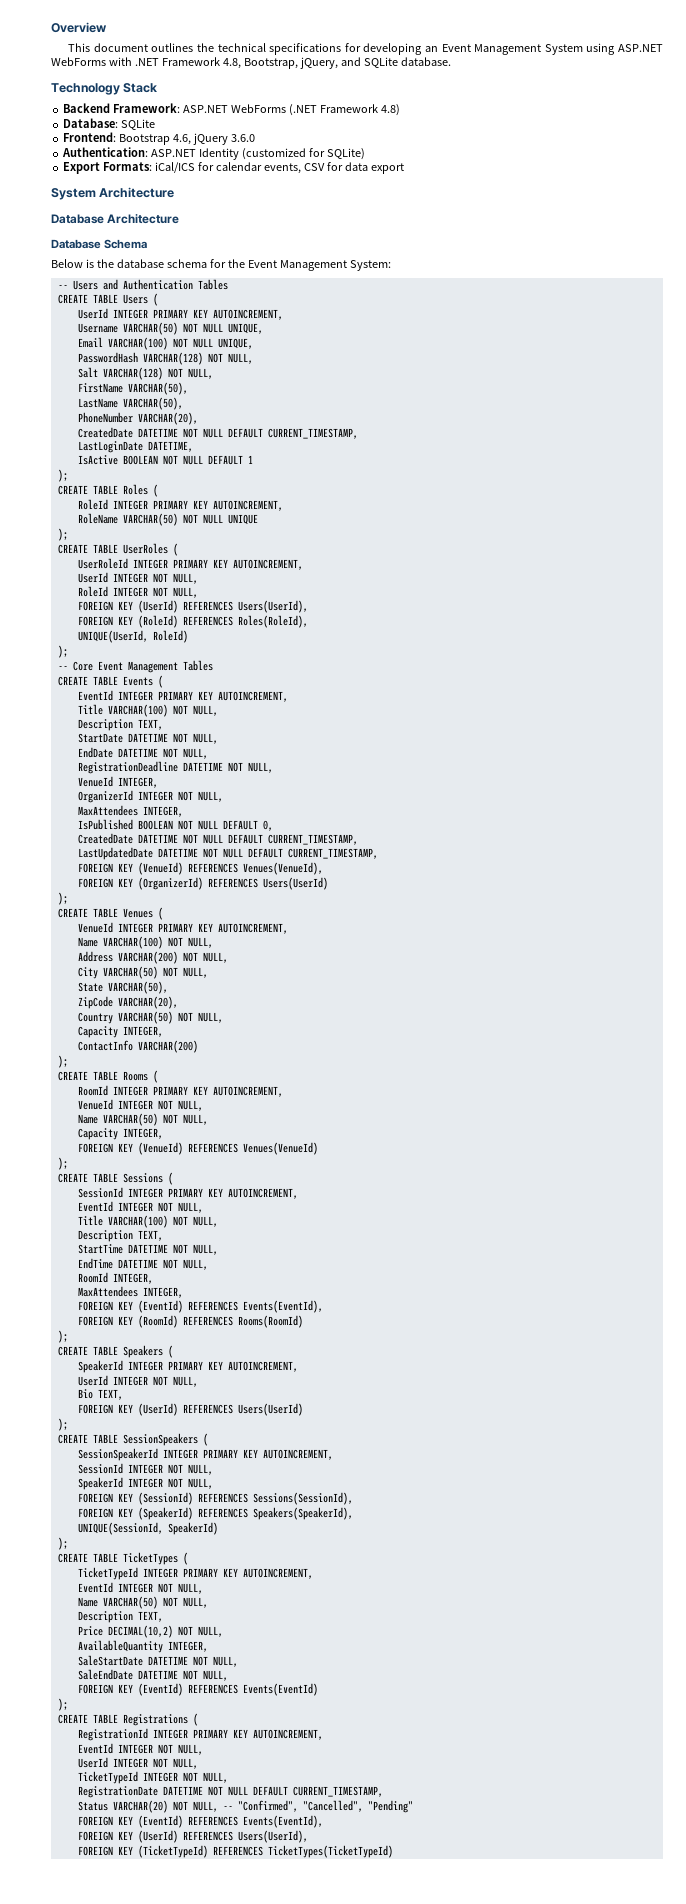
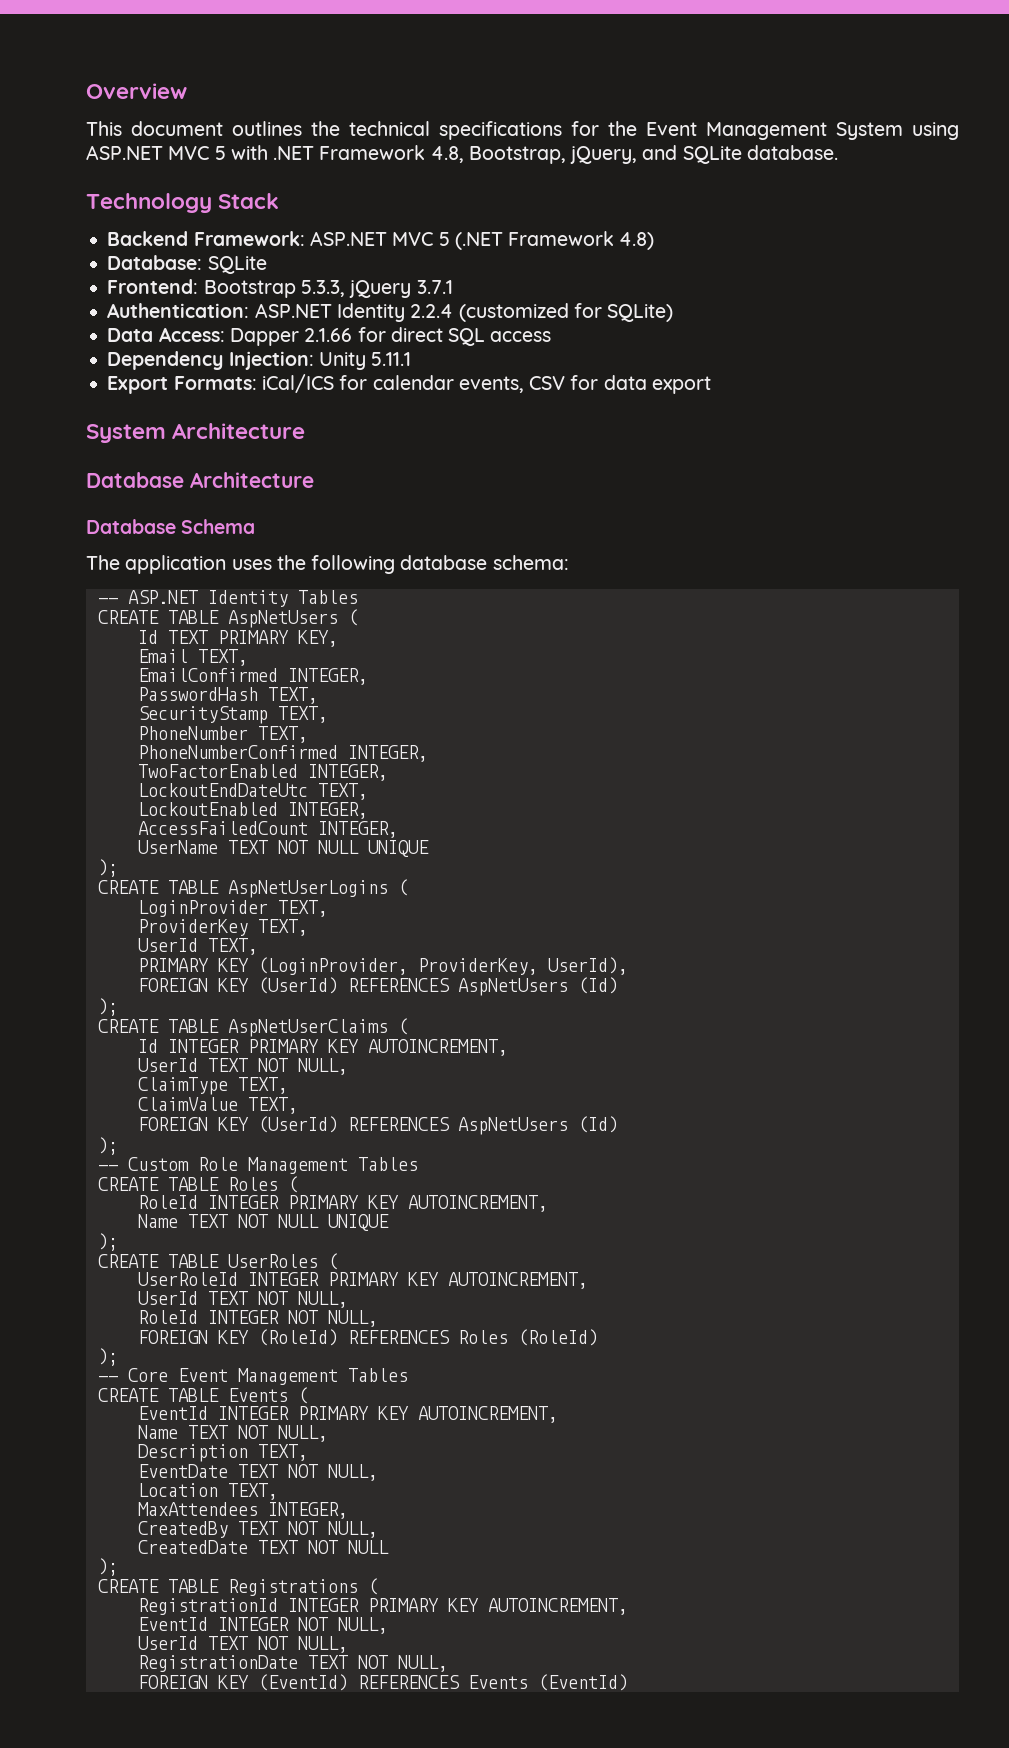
[363,43,439,55] developing an -> [608,121,637,136] the
[51,57,106,66] WebForms -> [168,146,226,160] MVC 5
[231,104,287,113] WebForms -> [392,232,450,246] MVC 5
[173,133,255,145] 4.6, jQuery 3.6.0 -> [300,280,453,298] 5.3.3, jQuery 3.7.1
(240, 154) none -> [410,304,454,318] 2.2.4
(365, 154) none -> [107,327,552,346] [107,351,412,370] // Data Access: Dapper 2.1.66 for direct SQL access // Dependency Injection: Unity 5.11.1
[51,259,391,271] [57,279,228,290] [57,293,158,306] [77,308,283,320] [77,322,263,335] [77,337,253,350] [77,352,253,365] [77,367,213,380] [77,382,188,395] [77,397,183,410] [77,412,198,425] [77,427,358,439] [77,441,193,453] [77,455,253,465] [57,469,68,482] Below is the database schema for the Event Management System: // -- Users and Authentication Tables // CREATE TABLE Users ( // UserId INTEGER PRIMARY KEY AUTOINCREMENT, // Username VARCHAR(50) NOT NULL UNIQUE, // Email VARCHAR(100) NOT NULL UNIQUE, // PasswordHash VARCHAR(128) NOT NULL, // Salt VARCHAR(128) NOT NULL, // FirstName VARCHAR(50), // LastName VARCHAR(50), // PhoneNumber VARCHAR(20), // CreatedDate DATETIME NOT NULL DEFAULT CURRENT_TIMESTAMP, // LastLoginDate DATETIME, // IsActive BOOLEAN NOT NULL DEFAULT 1 // ); -> [86,555,569,574] [97,590,358,607] [97,609,358,628] [137,630,338,647] [137,649,248,666] [137,668,368,685] [137,687,318,704] [137,706,328,724] [137,726,308,743] [137,745,428,762] [137,764,388,781] [137,783,368,800] [137,802,368,819] [137,821,398,838] [137,840,429,857] [97,859,118,877] [97,879,408,898] [137,900,328,917] [137,919,308,936] [137,938,258,955] [137,957,628,975] [137,977,618,996] [97,998,118,1016] [97,1018,408,1037] [137,1039,508,1056] [137,1058,348,1075] [137,1077,288,1095] [137,1097,298,1114] [137,1116,618,1135] [97,1137,118,1155] [97,1157,418,1174] The application uses the following database schema: // -- ASP.NET Identity Tables // CREATE TABLE AspNetUsers ( // Id TEXT PRIMARY KEY, // Email TEXT, // EmailConfirmed INTEGER, // PasswordHash TEXT, // SecurityStamp TEXT, // PhoneNumber TEXT, // PhoneNumberConfirmed INTEGER, // TwoFactorEnabled INTEGER, // LockoutEndDateUtc TEXT, // LockoutEnabled INTEGER, // AccessFailedCount INTEGER, // UserName TEXT NOT NULL UNIQUE // ); // CREATE TABLE AspNetUserLogins ( // LoginProvider TEXT, // ProviderKey TEXT, // UserId TEXT, // PRIMARY KEY (LoginProvider, ProviderKey, UserId), // FOREIGN KEY (UserId) REFERENCES AspNetUsers (Id) // ); // CREATE TABLE AspNetUserClaims ( // Id INTEGER PRIMARY KEY AUTOINCREMENT, // UserId TEXT NOT NULL, // ClaimType TEXT, // ClaimValue TEXT, // FOREIGN KEY (UserId) REFERENCES AspNetUsers (Id) // ); // -- Custom Role Management Tables
[77,513,178,526] RoleName VARCHAR(50) -> [137,1214,228,1228] Name TEXT
[112,573,148,583] INTEGER -> [207,1291,248,1305] TEXT
[77,600,308,613] // FOREIGN KEY (UserId) REFERENCES Users(UserId), -> (378, 1318) none
[237,615,308,628] [77,630,188,643] Roles(RoleId), // UNIQUE(UserId, RoleId) -> [457,1329,598,1346] Roles (RoleId)
[77,704,218,717] [77,719,163,731] [77,733,218,744] [77,747,208,759] [77,761,273,774] [77,776,158,788] [77,790,223,803] [77,805,183,817] [77,819,273,831] [77,833,358,845] [77,847,378,860] [77,862,323,875] [77,877,328,890] [57,892,68,905] [57,907,163,920] [77,922,288,934] [77,936,213,949] [77,951,228,964] [77,966,208,979] [77,981,168,994] [77,996,178,1009] [77,1011,223,1024] [77,1026,163,1038] [77,1040,198,1053] [57,1055,68,1068] [57,1070,158,1083] [77,1085,283,1097] [77,1099,203,1111] [77,1113,208,1126] [77,1128,163,1140] [77,1142,318,1155] [57,1157,68,1170] [57,1172,173,1185] [77,1187,298,1199] [77,1201,203,1213] [77,1215,218,1228] [77,1230,163,1242] [77,1244,218,1255] [77,1258,208,1270] [77,1272,153,1284] [77,1286,183,1298] [77,1300,323,1313] [77,1315,303,1328] [57,1330,68,1343] [57,1345,173,1358] [77,1360,298,1373] [77,1375,198,1387] [77,1389,123,1400] [77,1403,303,1416] [57,1418,68,1431] [57,1433,208,1446] [77,1448,333,1461] [77,1463,213,1475] [77,1477,213,1490] [77,1492,353,1505] [77,1507,353,1520] [77,1522,218,1535] [57,1537,68,1550] [57,1552,188,1565] [77,1567,313,1580] [77,1582,203,1594] [77,1596,208,1609] [77,1611,163,1623] [77,1625,223,1638] [77,1640,208,1653] [77,1655,238,1667] [77,1669,228,1681] [77,1683,318,1696] Title VARCHAR(100) NOT NULL, // Description TEXT, // StartDate DATETIME NOT NULL, // EndDate DATETIME NOT NULL, // RegistrationDeadline DATETIME NOT NULL, // VenueId INTEGER, // OrganizerId INTEGER NOT NULL, // MaxAttendees INTEGER, // IsPublished BOOLEAN NOT NULL DEFAULT 0, // CreatedDate DATETIME NOT NULL DEFAULT CURRENT_TIMESTAMP, // LastUpdatedDate DATETIME NOT NULL DEFAULT CURRENT_TIMESTAMP, // FOREIGN KEY (VenueId) REFERENCES Venues(VenueId), // FOREIGN KEY (OrganizerId) REFERENCES Users(UserId) // ); // CREATE TABLE Venues ( // VenueId INTEGER PRIMARY KEY AUTOINCREMENT, // Name VARCHAR(100) NOT NULL, // Address VARCHAR(200) NOT NULL, // City VARCHAR(50) NOT NULL, // State VARCHAR(50), // ZipCode VARCHAR(20), // Country VARCHAR(50) NOT NULL, // Capacity INTEGER, // ContactInfo VARCHAR(200) // ); // CREATE TABLE Rooms ( // RoomId INTEGER PRIMARY KEY AUTOINCREMENT, // VenueId INTEGER NOT NULL, // Name VARCHAR(50) NOT NULL, // Capacity INTEGER, // FOREIGN KEY (VenueId) REFERENCES Venues(VenueId) // ); // CREATE TABLE Sessions ( // SessionId INTEGER PRIMARY KEY AUTOINCREMENT, // EventId INTEGER NOT NULL, // Title VARCHAR(100) NOT NULL, // Description TEXT, // StartTime DATETIME NOT NULL, // EndTime DATETIME NOT NULL, // RoomId INTEGER, // MaxAttendees INTEGER, // FOREIGN KEY (EventId) REFERENCES Events(EventId), // FOREIGN KEY (RoomId) REFERENCES Rooms(RoomId) // ); // CREATE TABLE Speakers ( // SpeakerId INTEGER PRIMARY KEY AUTOINCREMENT, // UserId INTEGER NOT NULL, // Bio TEXT, // FOREIGN KEY (UserId) REFERENCES Users(UserId) // ); // CREATE TABLE SessionSpeakers ( // SessionSpeakerId INTEGER PRIMARY KEY AUTOINCREMENT, // SessionId INTEGER NOT NULL, // SpeakerId INTEGER NOT NULL, // FOREIGN KEY (SessionId) REFERENCES Sessions(SessionId), // FOREIGN KEY (SpeakerId) REFERENCES Speakers(SpeakerId), // UNIQUE(SessionId, SpeakerId) // ); // CREATE TABLE TicketTypes ( // TicketTypeId INTEGER PRIMARY KEY AUTOINCREMENT, // EventId INTEGER NOT NULL, // Name VARCHAR(50) NOT NULL, // Description TEXT, // Price DECIMAL(10,2) NOT NULL, // AvailableQuantity INTEGER, // SaleStartDate DATETIME NOT NULL, // SaleEndDate DATETIME NOT NULL, // FOREIGN KEY (EventId) REFERENCES Events(EventId) -> [137,1425,328,1442] [137,1444,308,1462] [137,1464,378,1481] [137,1483,278,1500] [137,1502,348,1519] [137,1521,378,1538] [137,1540,389,1554] Name TEXT NOT NULL, // Description TEXT, // EventDate TEXT NOT NULL, // Location TEXT, // MaxAttendees INTEGER, // CreatedBy TEXT NOT NULL, // CreatedDate TEXT NOT NULL
[112,1758,198,1769] [77,1771,228,1784] [77,1786,383,1798] [77,1800,413,1813] [77,1815,323,1828] [77,1830,308,1843] [77,1845,393,1858] INTEGER NOT NULL, // TicketTypeId INTEGER NOT NULL, // RegistrationDate DATETIME NOT NULL DEFAULT CURRENT_TIMESTAMP, // Status VARCHAR(20) NOT NULL, -- "Confirmed", "Cancelled", "Pending" // FOREIGN KEY (EventId) REFERENCES Events(EventId), // FOREIGN KEY (UserId) REFERENCES Users(UserId), // FOREIGN KEY (TicketTypeId) REFERENCES TicketTypes(TicketTypeId) -> [207,1636,348,1653] [137,1655,448,1672] [137,1674,628,1691] TEXT NOT NULL, // RegistrationDate TEXT NOT NULL, // FOREIGN KEY (EventId) REFERENCES Events (EventId)

